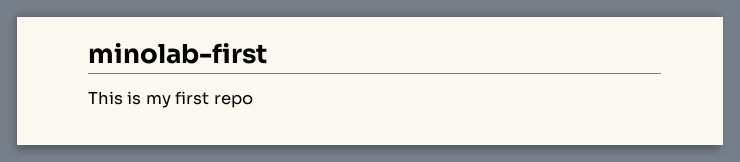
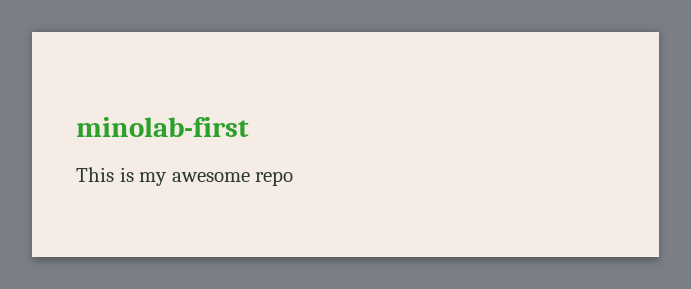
[175,91,210,105] first -> [171,172,250,182] awesome

